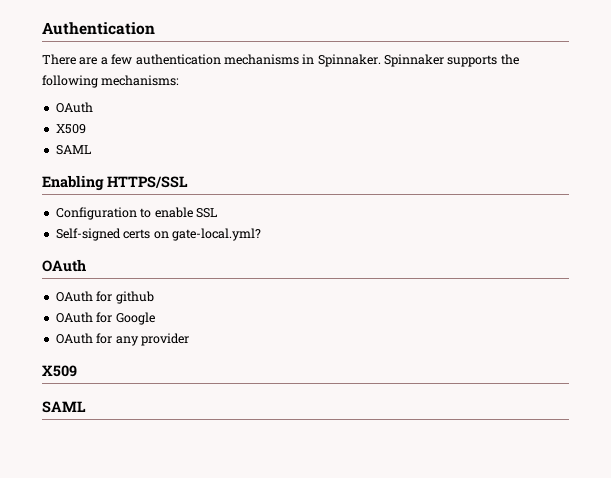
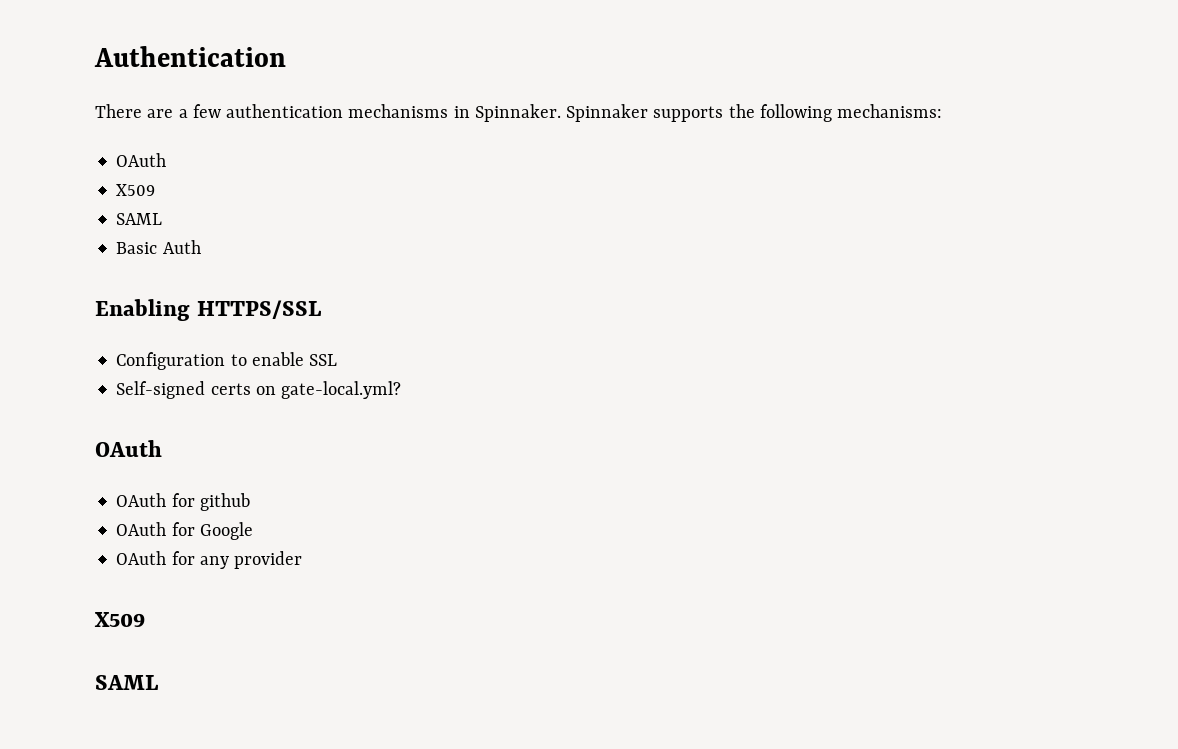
(91, 150) none -> [116,240,201,254] // Basic Auth

